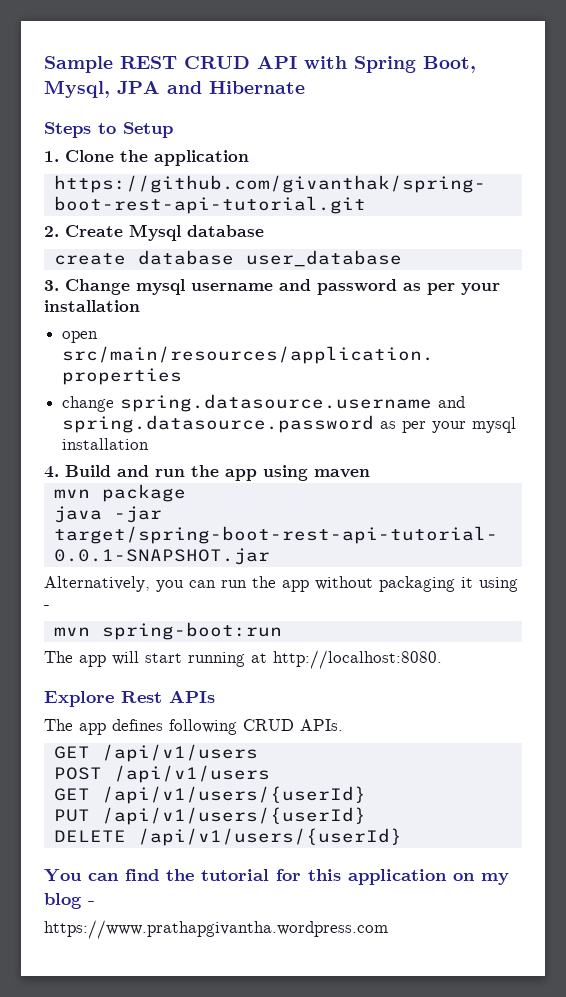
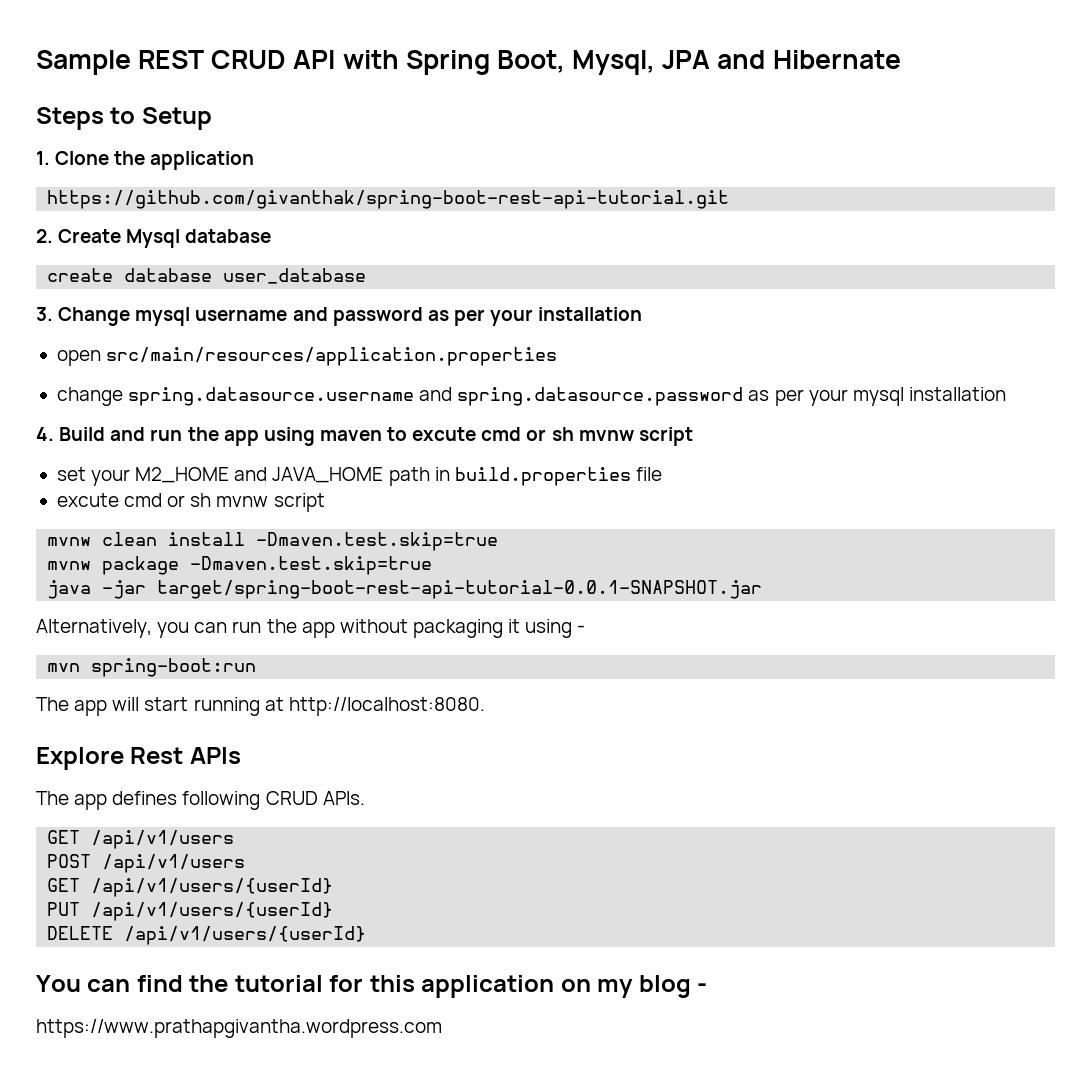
[53,489,90,498] // mvn -> [387,427,693,446] [56,467,662,486] [56,493,325,512] [47,532,499,551] [47,561,92,570] to excute cmd or sh mvnw script // set your M2_HOME and JAVA_HOME path in build.properties file // excute cmd or sh mvnw script // mvnw clean install -Dmaven.test.skip=true // mvnw
(186, 493) none -> [190,556,433,575] -Dmaven.test.skip=true

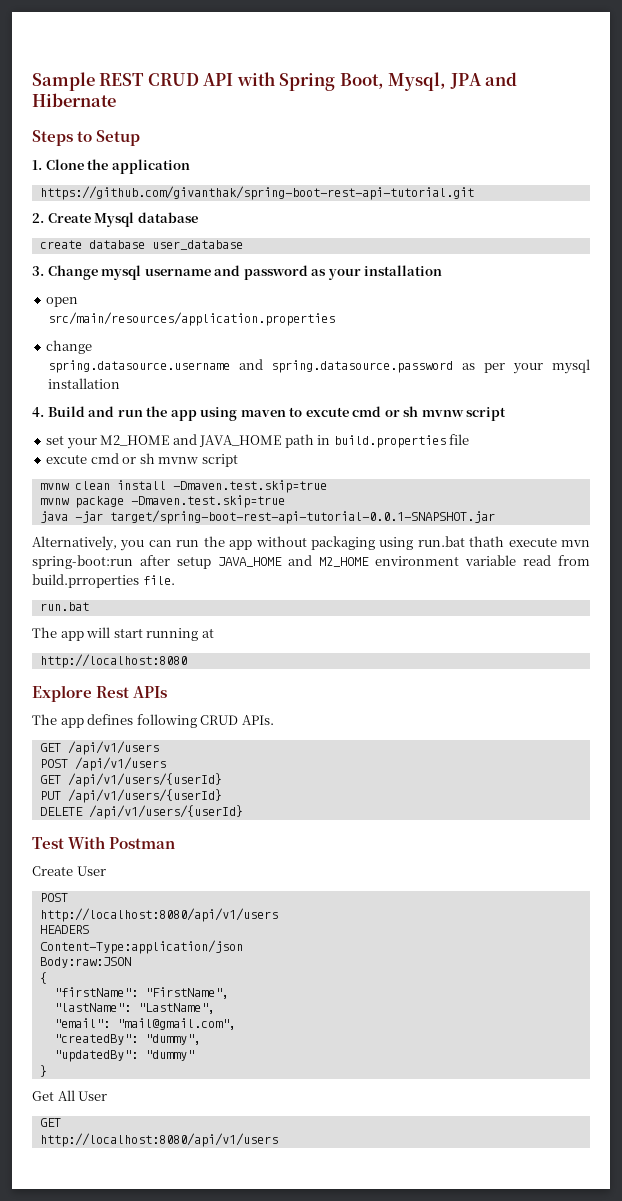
[453,309,485,326] per -> (327, 272) none
(101, 358) none -> (79, 302) //
(123, 396) none -> (93, 347) //
[508,619,586,638] [47,658,257,677] it using - // mvn spring-boot:run -> [379,536,591,550] [32,555,590,569] [32,574,175,588] [39,602,89,611] using run.bat thath execute mvn spring-boot:run after setup JAVA_HOME and M2_HOME environment variable read from build.prroperties file. // run.bat
[288,697,485,716] http://localhost:8080. -> [39,654,187,668] // http://localhost:8080
[36,975,708,998] [36,1019,442,1038] You can find the tutorial for this application on my blog - // https://www.prathapgivantha.wordpress.com -> [32,836,176,849] [32,866,106,876] [39,893,68,902] [39,908,278,922] [39,925,89,934] [39,940,243,954] [39,957,131,968] [39,972,47,984] [53,987,229,999] [53,1003,215,1014] [53,1018,236,1030] [53,1034,201,1045] [53,1050,194,1062] [39,1065,47,1077] [32,1090,108,1101] [39,1118,61,1127] [39,1133,278,1147] Test With Postman // Create User // POST // http://localhost:8080/api/v1/users // HEADERS // Content-Type:application/json // Body:raw:JSON // { // "firstName": "FirstName", // "lastName": "LastName", // "email": "mail@gmail.com", // "createdBy": "dummy", // "updatedBy": "dummy" // } // Get All User // GET // http://localhost:8080/api/v1/users

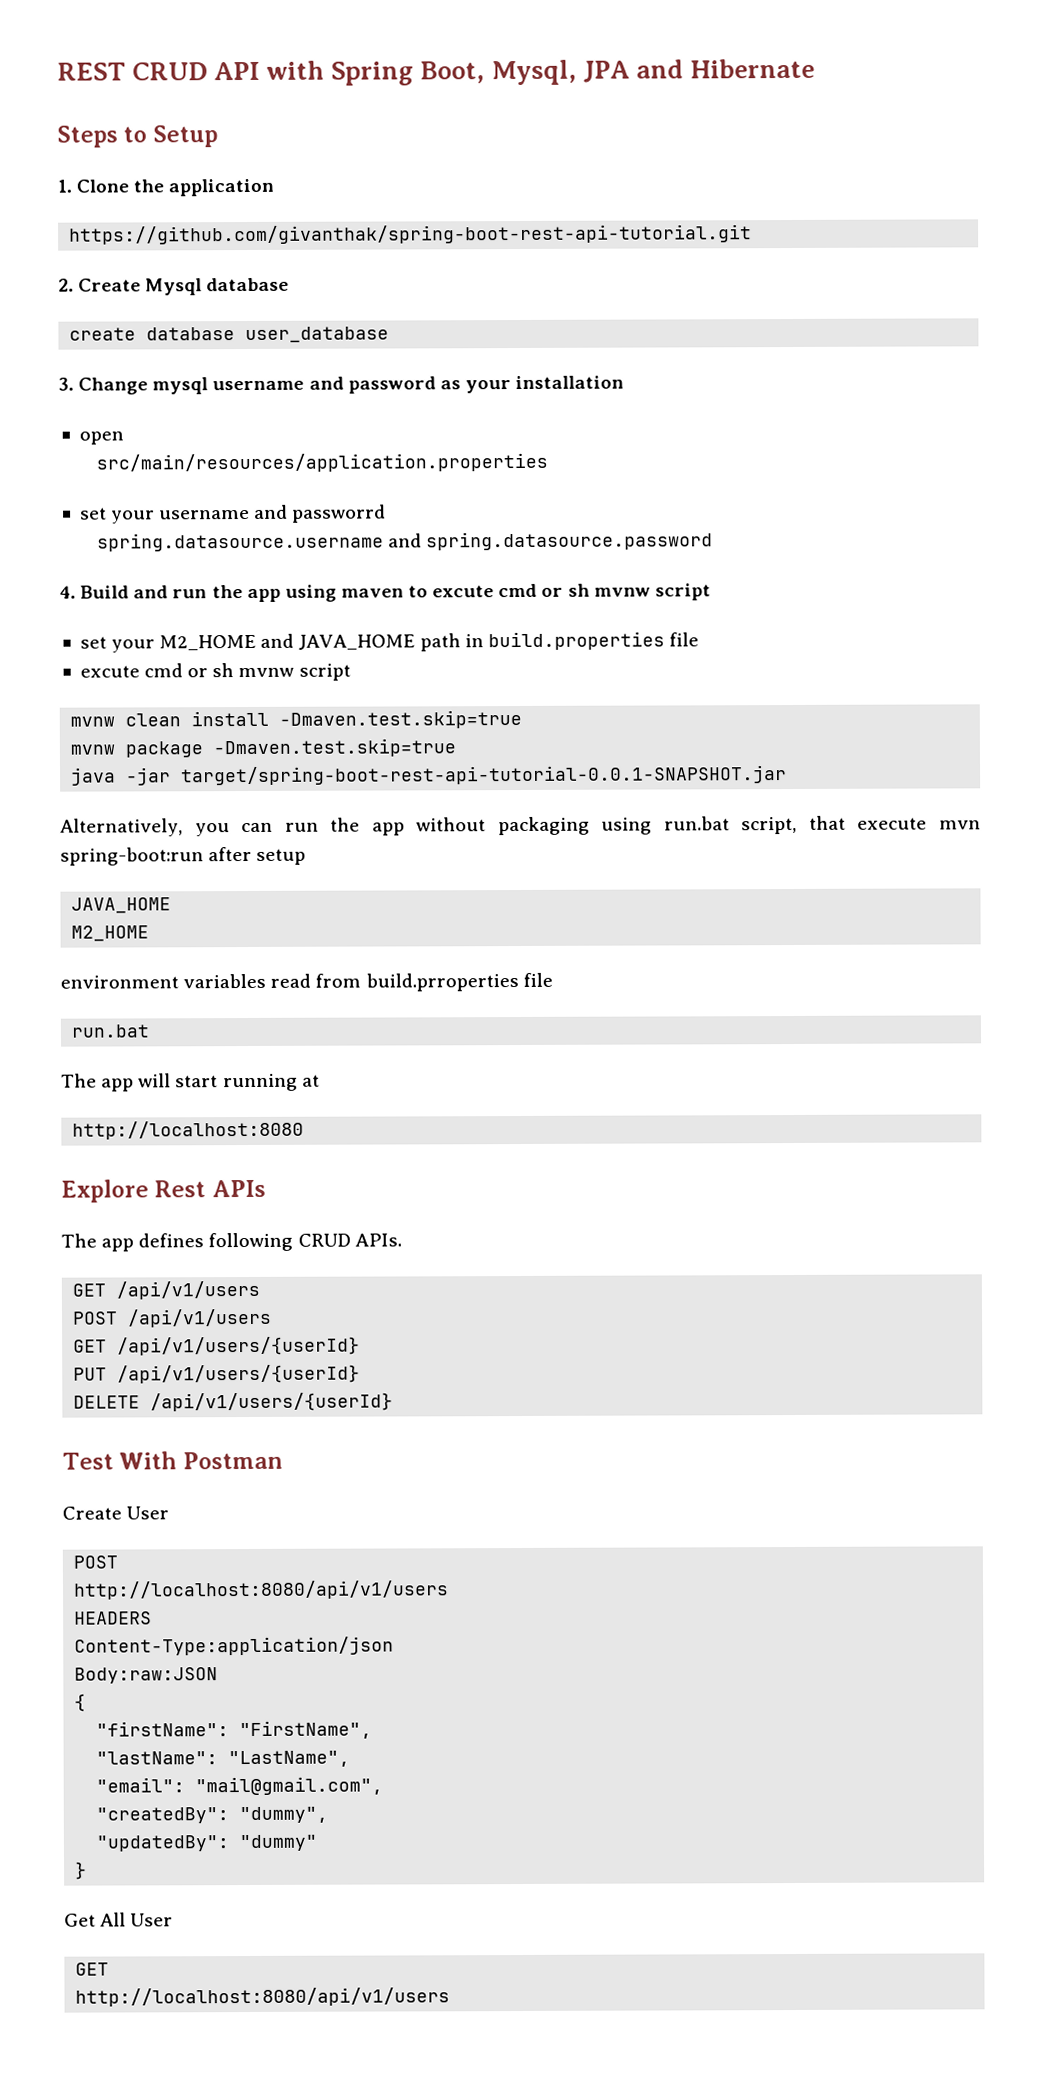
[32,72,95,91] Sample -> (57, 71) none
[46,340,93,354] [47,359,591,374] [47,378,120,389] change // spring.datasource.username and spring.datasource.password as per your mysql installation -> [79,504,387,524] [96,531,713,552] set your username and passworrd // spring.datasource.username and spring.datasource.password
[469,536,505,547] thath -> [741,815,846,835] script, that
[218,555,516,567] JAVA_HOME and M2_HOME environment variable -> [71,897,172,914] [71,925,150,942] [60,973,267,989] // JAVA_HOME // M2_HOME // environment variables
[142,575,175,585] file. -> [522,972,553,987] file

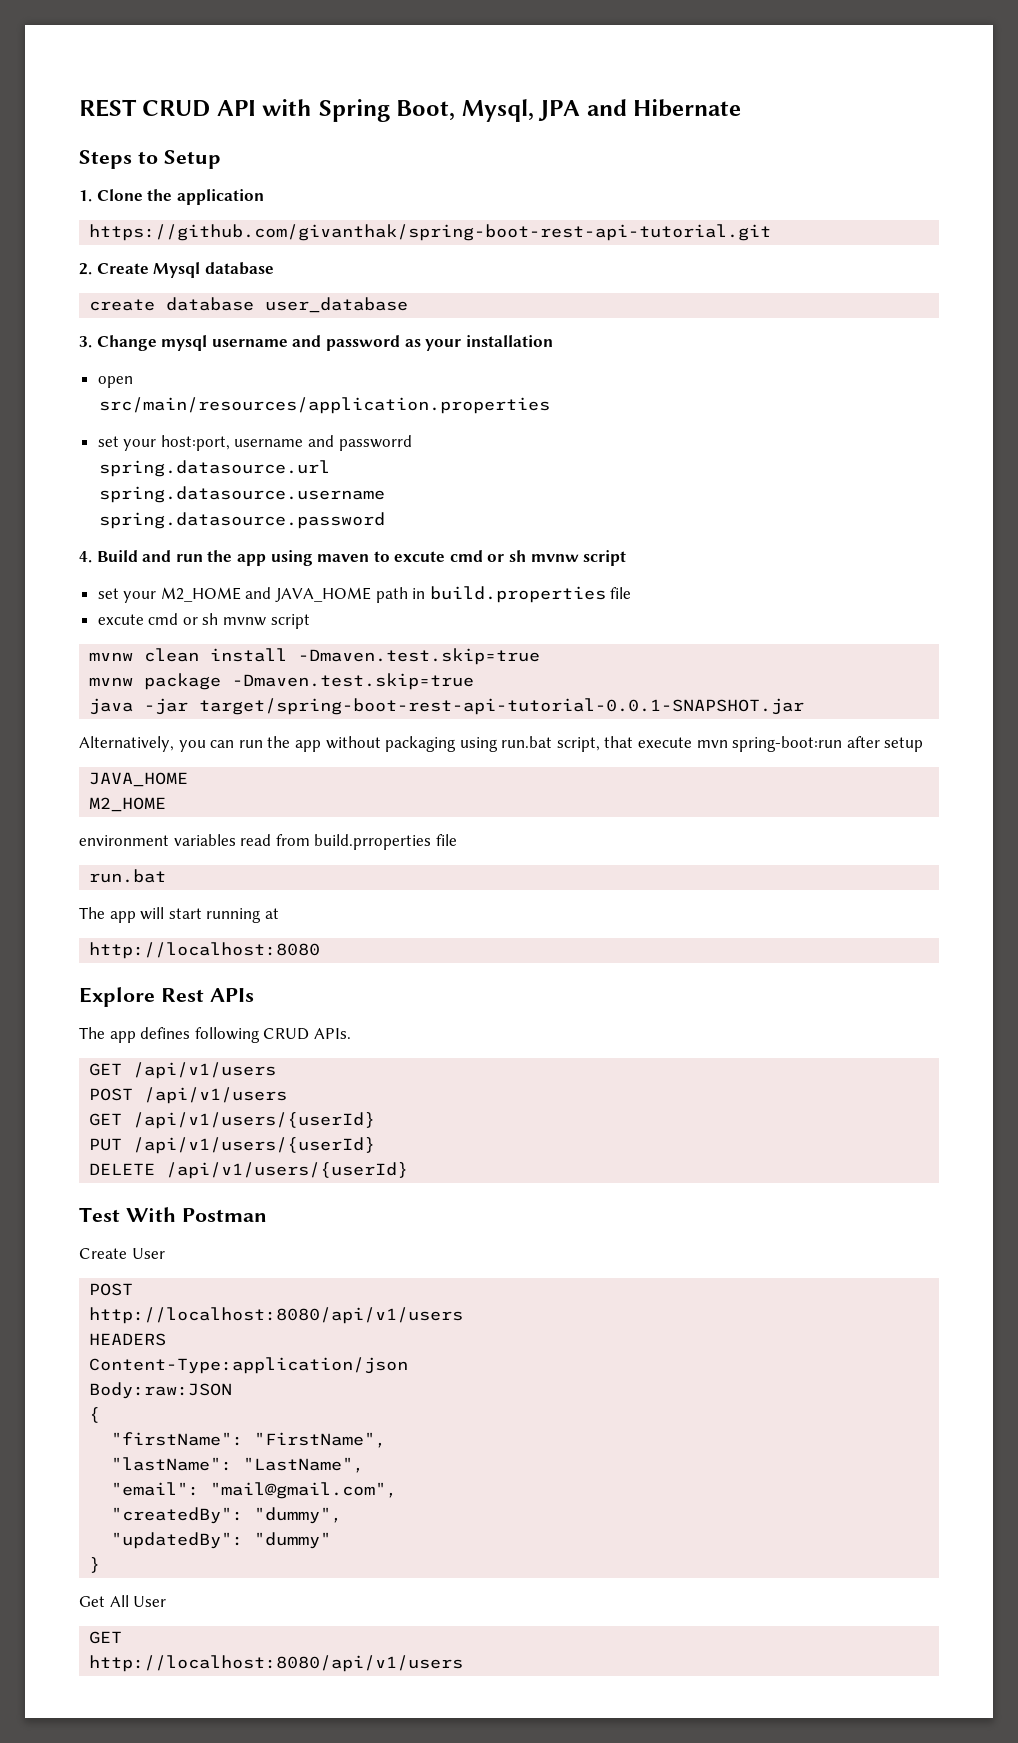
(156, 517) none -> [160,435,230,451] host:port,
(387, 513) none -> [98,460,330,477] // spring.datasource.url
[387,533,422,548] and -> (385, 494) //

